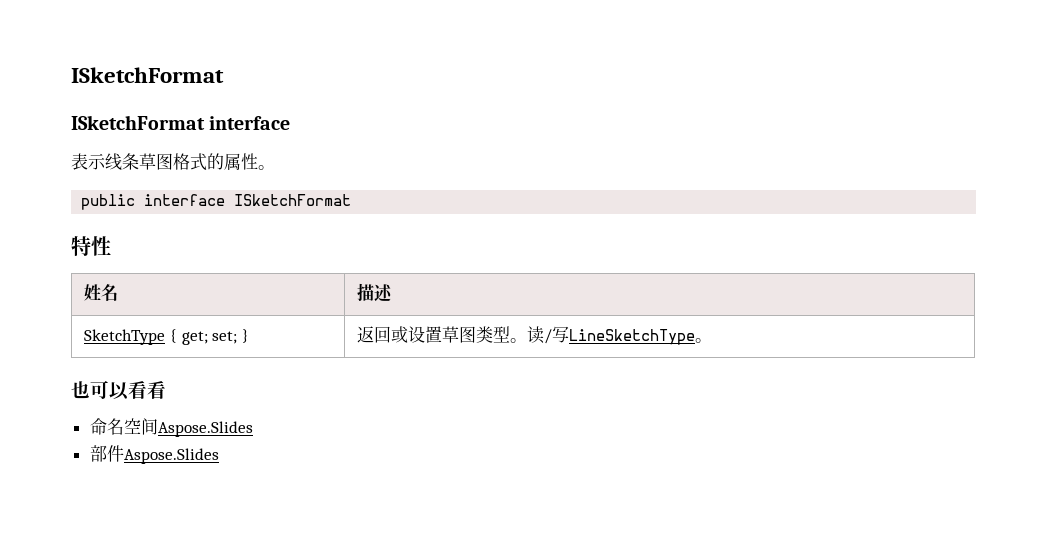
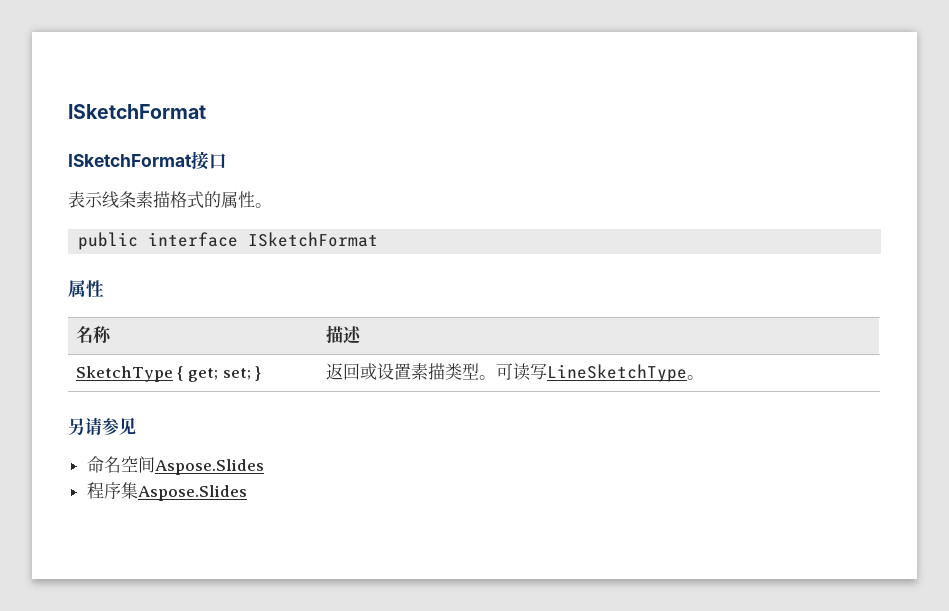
[209,116,291,130] interface -> [191,151,227,170] 接口
[139,153,173,170] 草图 -> [136,191,170,208] 素描
[71,236,91,256] 特 -> [68,280,86,297] 属
[84,284,119,301] 姓名 -> [75,326,112,343] 名称
[442,326,553,344] 草图类型。读/ -> [410,363,530,381] 素描类型。可读
[71,380,166,400] 也可以看看 -> [68,417,136,436] 另请参见
[89,445,124,462] 部件 -> [86,482,138,499] 程序集

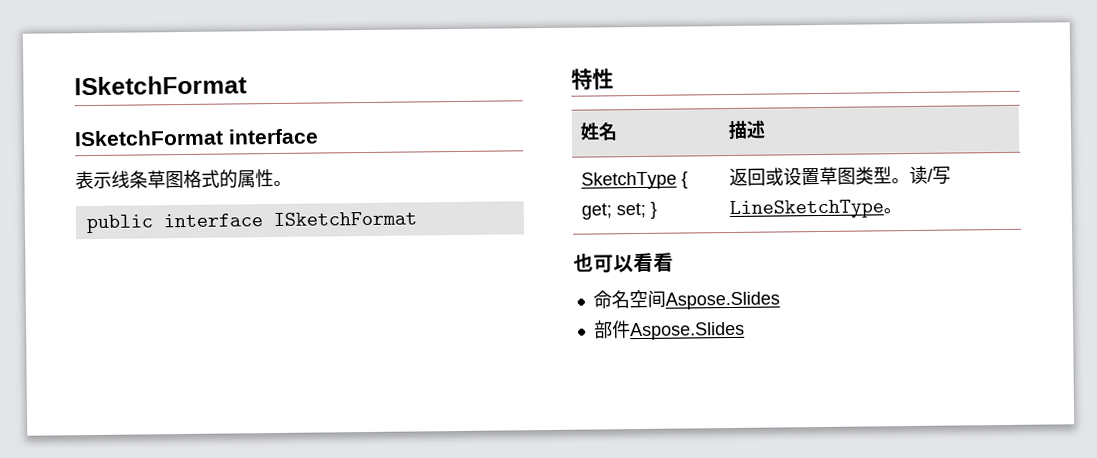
[191,151,227,170] 接口 -> [228,128,319,145] interface
[136,191,170,208] 素描 -> [147,170,184,189] 草图
[68,280,86,297] 属 -> [571,68,593,91] 特
[75,326,112,343] 名称 -> [579,122,618,141] 姓名
[410,363,530,381] 素描类型。可读 -> [818,165,933,186] 草图类型。读/
[68,417,136,436] 另请参见 -> [573,252,674,273] 也可以看看
[86,482,138,499] 程序集 -> [593,320,631,339] 部件

